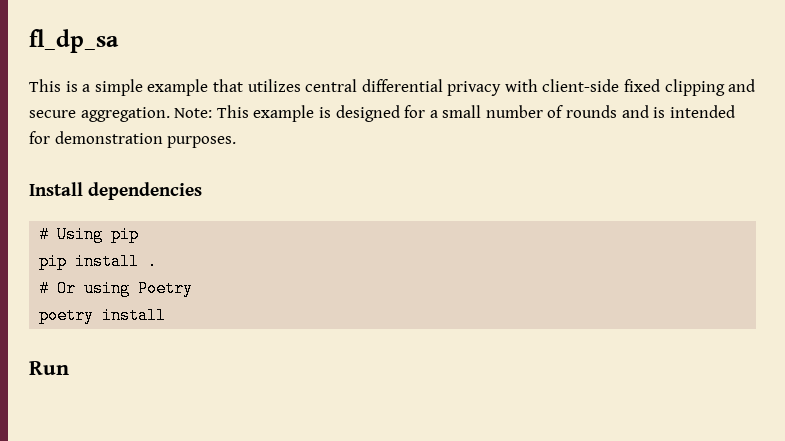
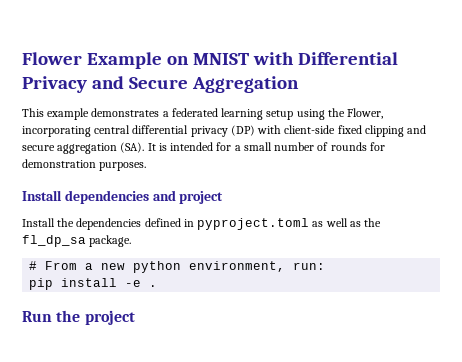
[29,29,119,53] [29,79,301,96] fl_dp_sa // This is a simple example that utilizes -> [22,52,398,69] [22,76,299,93] [22,108,384,120] [22,126,91,137] Flower Example on MNIST with Differential Privacy and Secure Aggregation // This example demonstrates a federated learning setup using the Flower, incorporating
(502, 88) none -> [230,125,255,136] (DP)
[80,105,400,122] aggregation. Note: This example is designed -> [57,142,214,154] aggregation (SA). It is intended
[621,105,735,118] and is intended -> (367, 146) none
[39,226,140,243] // # Using pip -> [152,190,224,204] [22,218,382,230] [22,235,132,247] [29,261,326,273] and project // Install the dependencies defined in pyproject.toml as well as the fl_dp_sa package. // # From a new python environment, run:
(140, 261) none -> [125,280,142,287] -e
[39,280,194,297] [39,307,167,324] // # Or using Poetry // poetry install -> (158, 286) none
(69, 368) none -> [56,310,135,325] the project

